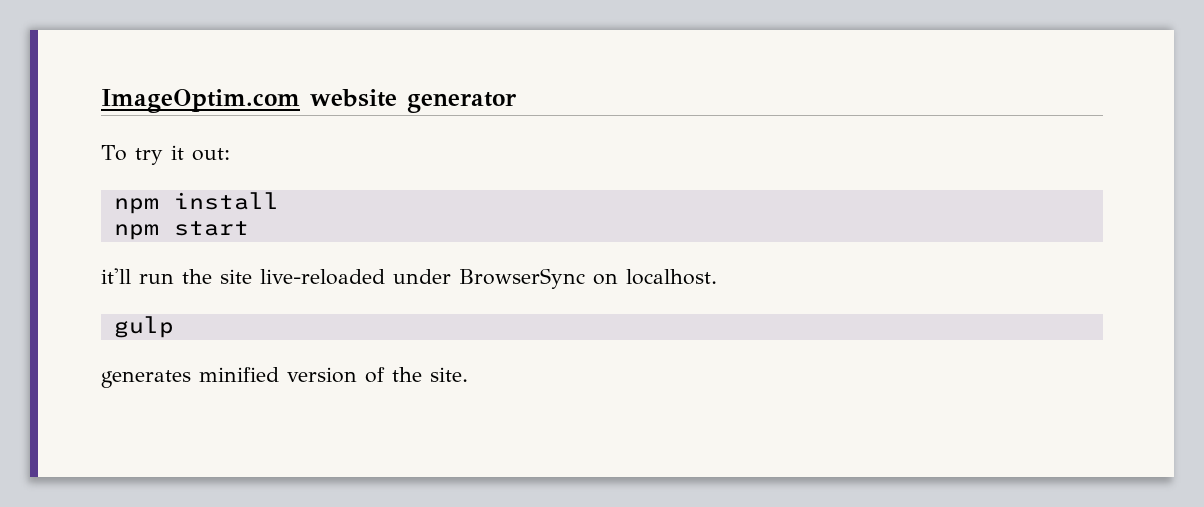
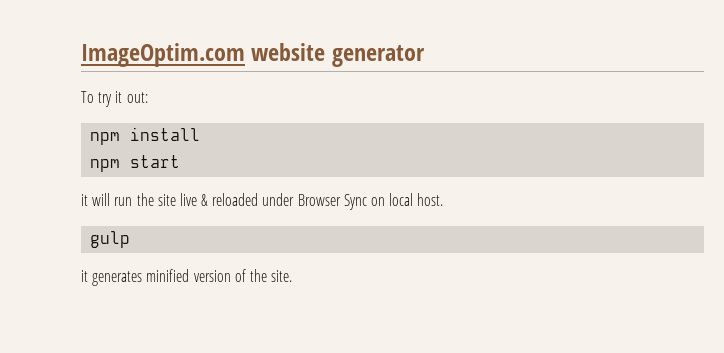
[101,268,131,284] it'll -> [81,193,111,206] it will
[260,268,717,289] live-reloaded under BrowserSync on localhost. -> [179,193,444,210] live & reloaded under Browser Sync on local host.
(174, 327) none -> [81,270,88,282] it

